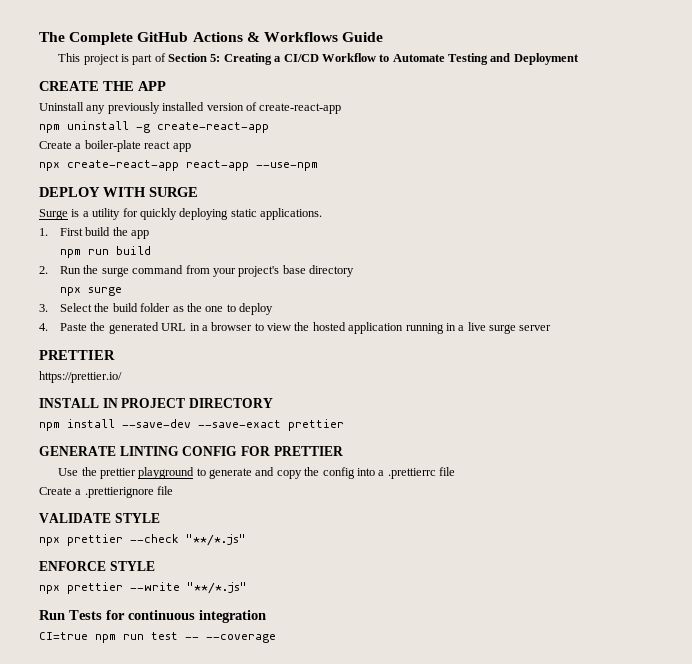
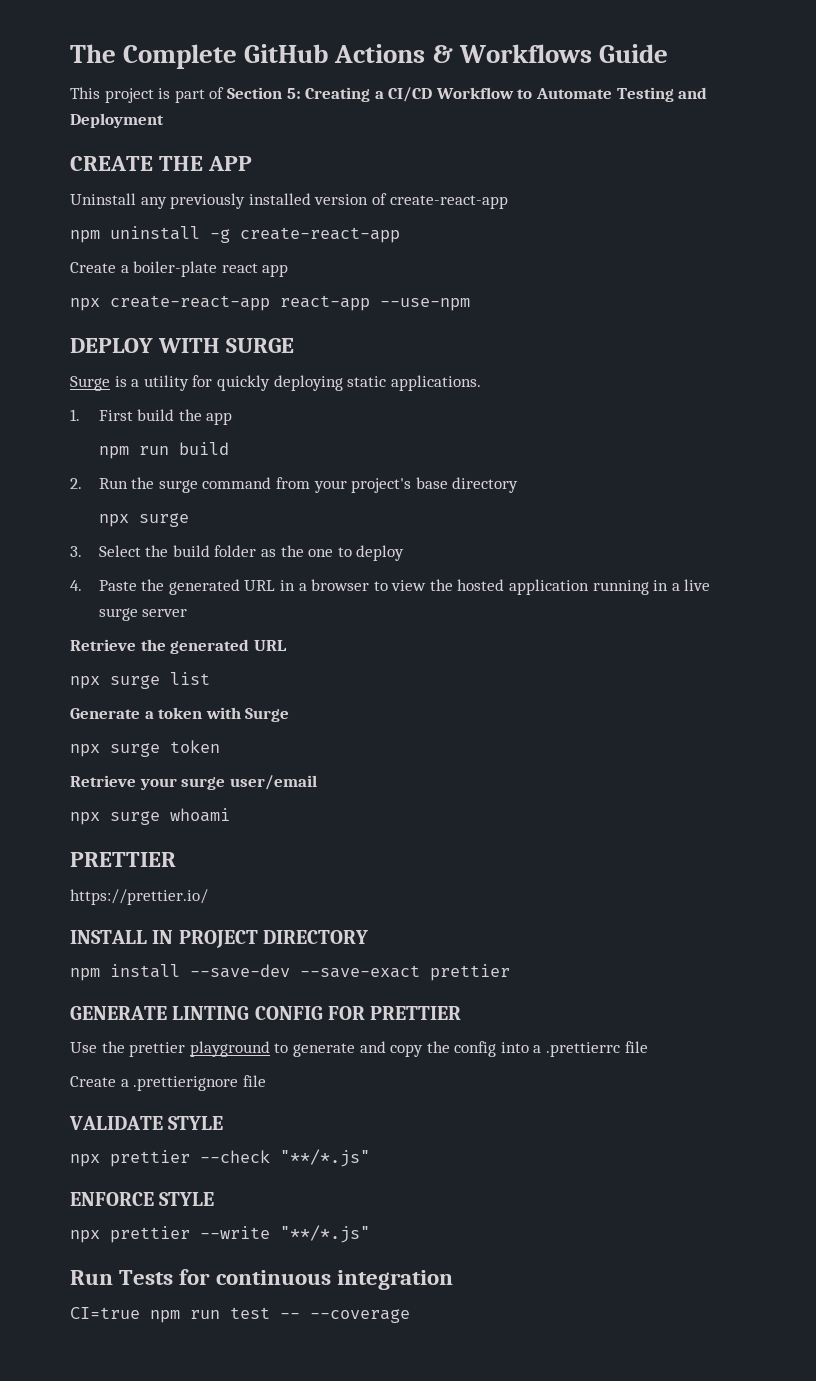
(552, 328) none -> [70,639,287,654] [70,672,210,689] [70,707,290,722] [70,740,220,757] [70,775,317,790] [70,808,230,825] // Retrieve the generated URL // npx surge list // Generate a token with Surge // npx surge token // Retrieve your surge user/email // npx surge whoami

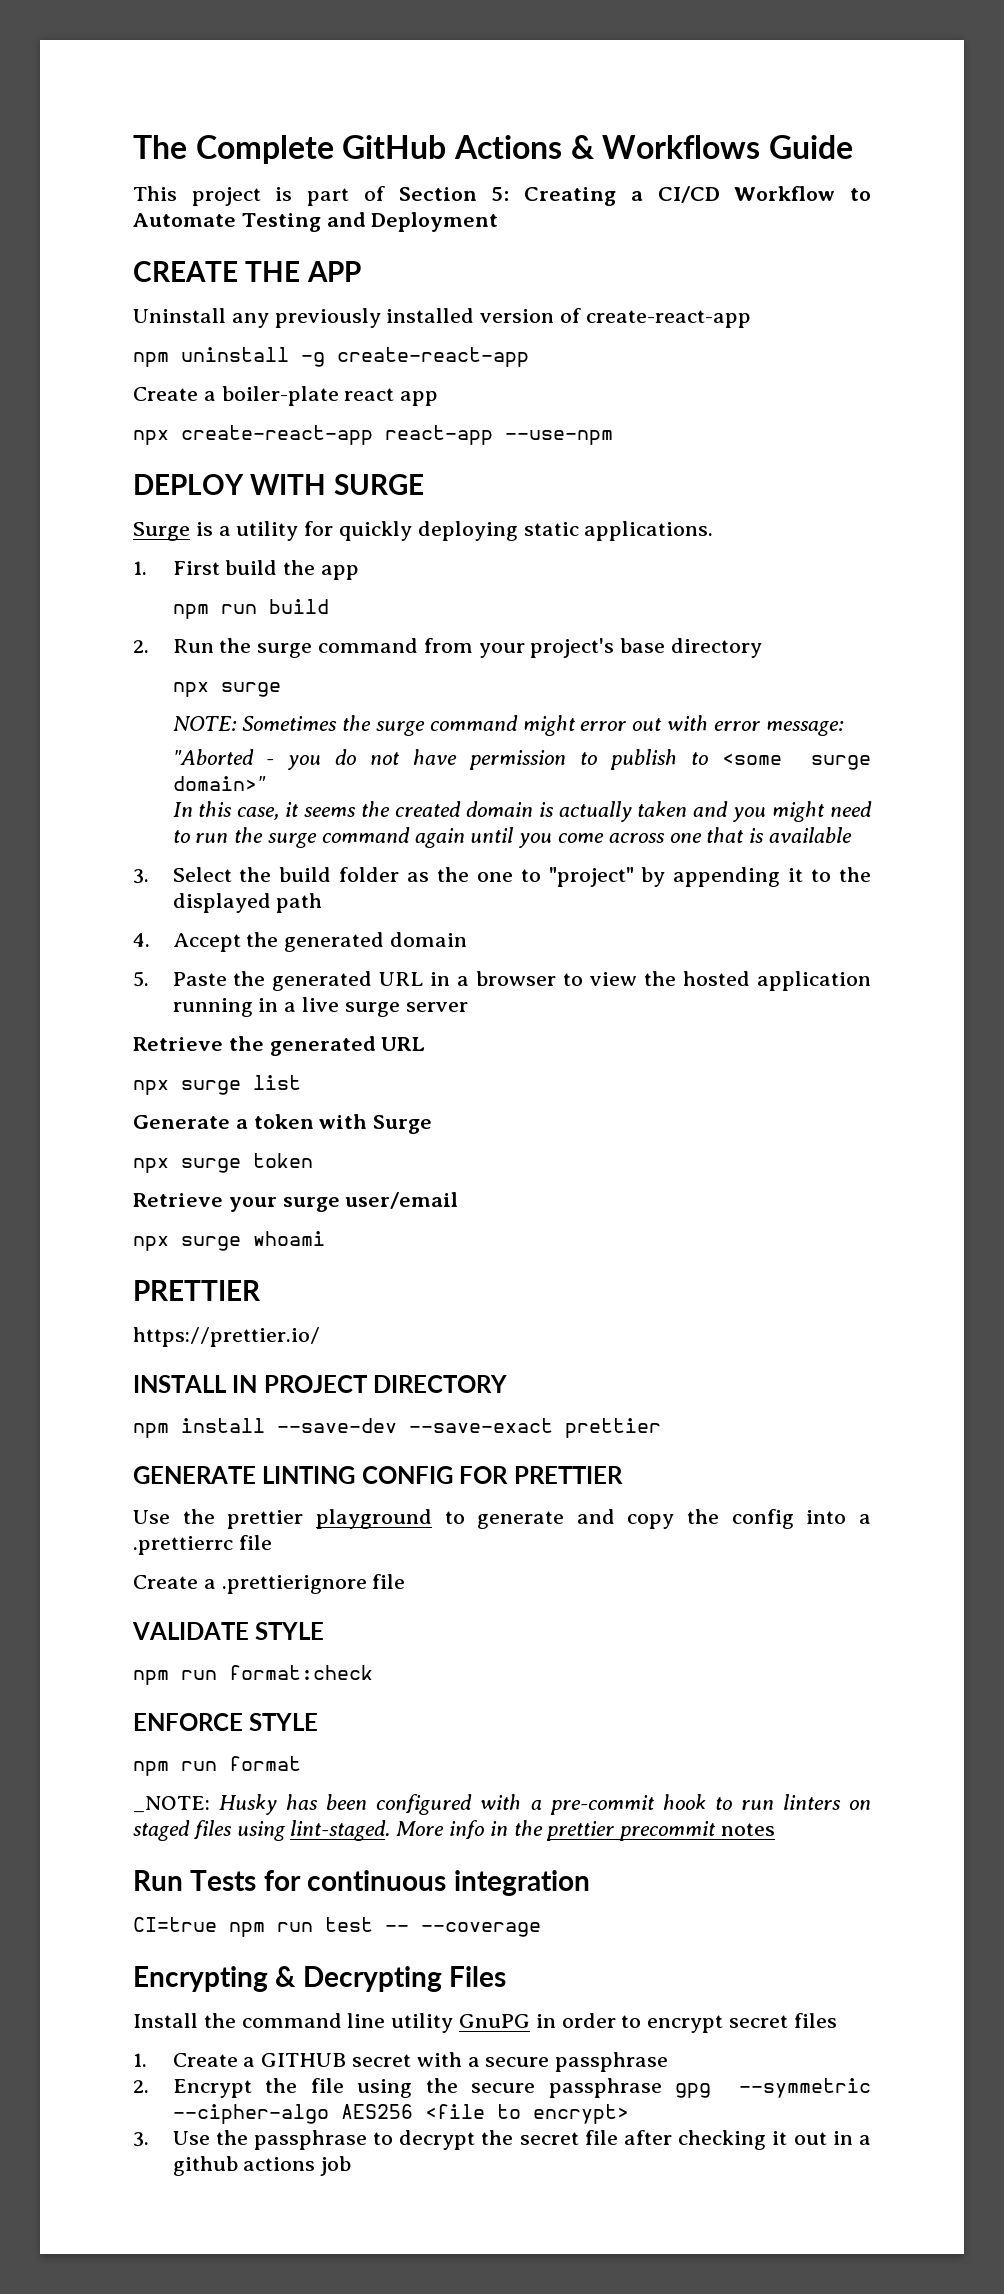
(189, 520) none -> [172,715,844,736] [172,749,871,770] [172,776,266,791] [172,801,872,822] [172,827,852,848] // NOTE: Sometimes the surge command might error out with error message: // "Aborted - you do not have permission to publish to <some surge domain>" // In this case, it seems the created domain is actually taken and you might need to run the surge command again until you come across one that is available
[356,545,405,561] [70,580,82,591] deploy // 4. -> [548,867,872,887] [172,893,323,913] [133,932,467,952] [133,971,149,987] "project" by appending it to the displayed path // 4. Accept the generated domain // 5.
[70,1149,370,1167] [70,1192,215,1206] [70,1225,370,1243] npx prettier --check "**/*.js" // ENFORCE STYLE // npx prettier --write "**/*.js" -> [133,1665,373,1685] [133,1713,319,1731] [133,1756,301,1776] [133,1794,872,1815] [133,1820,776,1841] npm run format:check // ENFORCE STYLE // npm run format // _NOTE: Husky has been configured with a pre-commit hook to run linters on staged files using lint-staged. More info in the prettier precommit notes
(410, 1316) none -> [133,1966,507,1992] [133,2013,837,2033] [133,2052,669,2072] [133,2078,871,2098] [172,2104,629,2124] [133,2130,871,2150] [172,2156,352,2176] // Encrypting & Decrypting Files // Install the command line utility GnuPG in order to encrypt secret files // 1. Create a GITHUB secret with a secure passphrase // 2. Encrypt the file using the secure passphrase gpg --symmetric --cipher-algo AES256 <file to encrypt> // 3. Use the passphrase to decrypt the secret file after checking it out in a github actions job

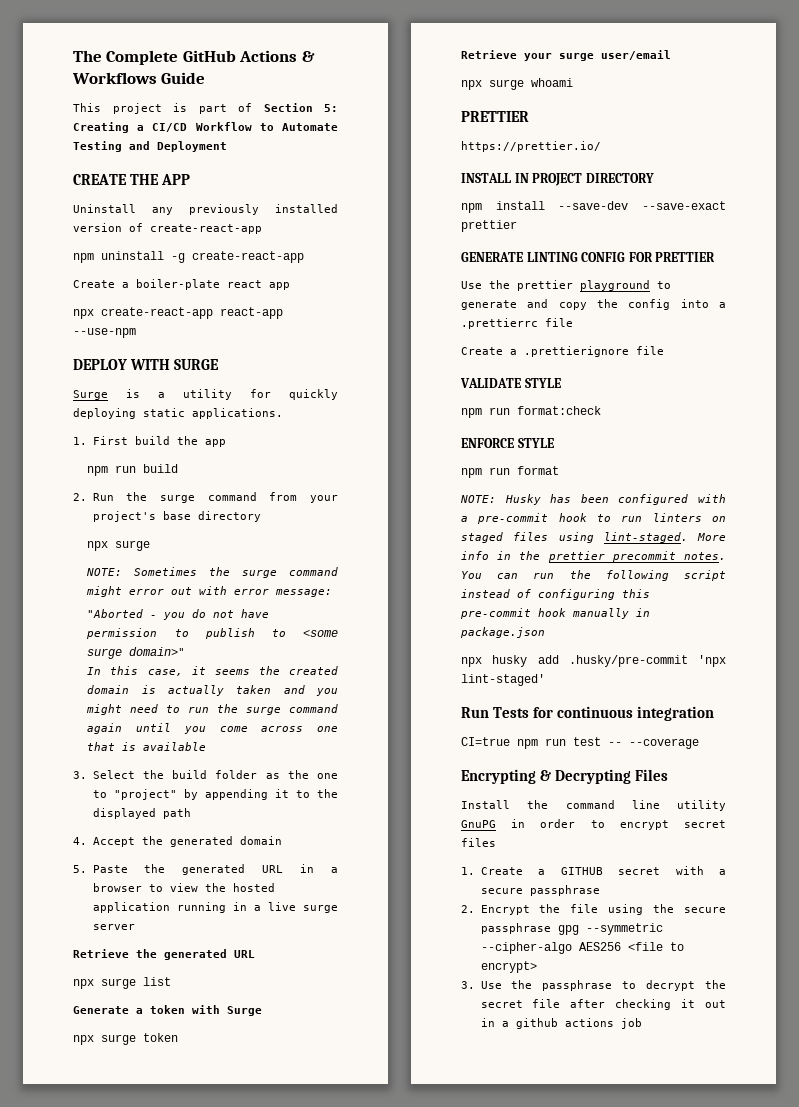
[133,1796,210,1813] _NOTE: -> [460,495,496,503] NOTE:
[721,1823,776,1836] notes -> [684,552,726,560] [461,570,726,581] [461,589,650,600] [460,608,650,619] [460,627,545,638] [461,655,726,667] [461,674,545,686] notes. You can run the following script instead of configuring this pre-commit hook manually in package.json // npx husky add .husky/pre-commit 'npx lint-staged'

